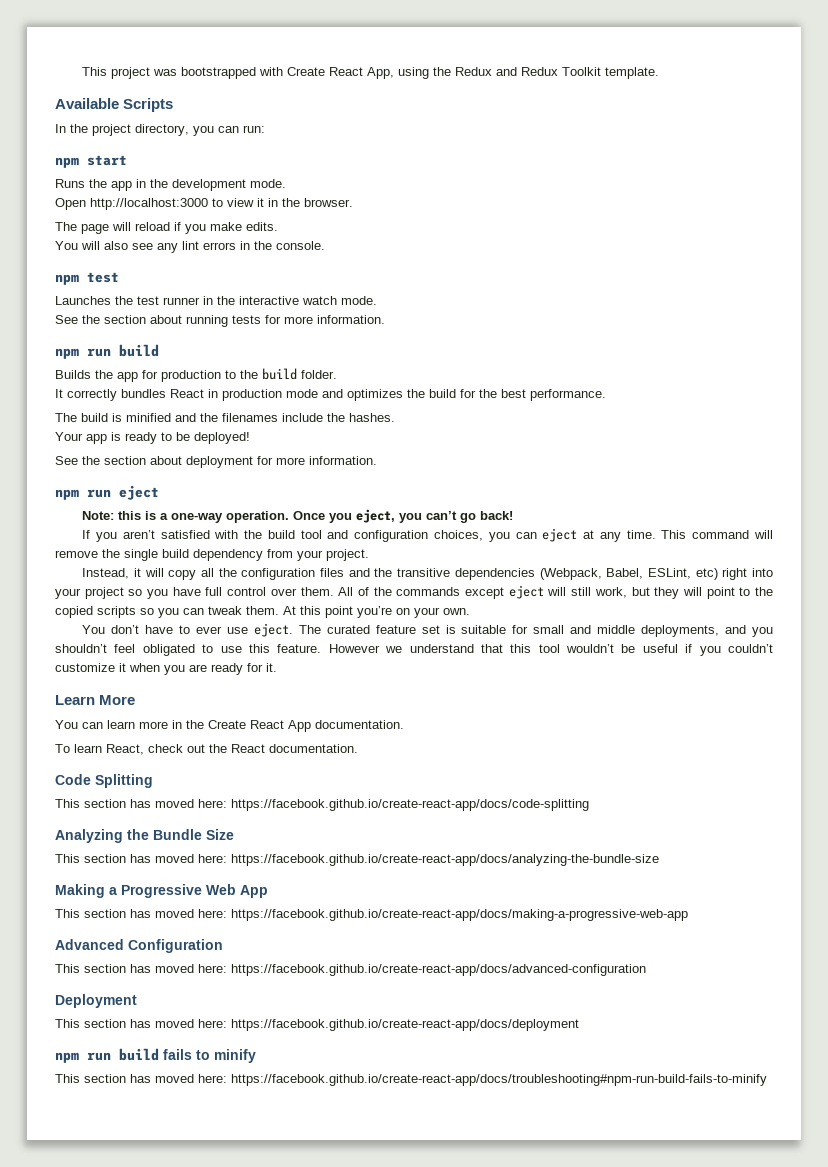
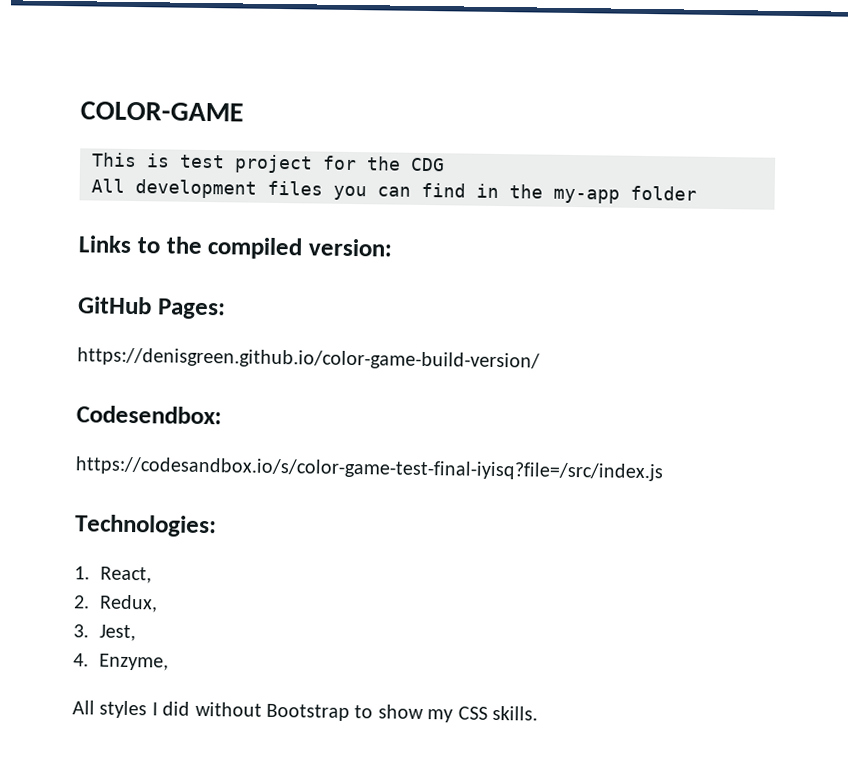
[82,67,660,79] [55,98,174,112] [55,124,265,136] [55,155,127,168] [55,179,286,191] [55,198,353,210] [55,222,278,234] [55,241,325,253] [55,272,119,285] [55,296,377,305] [55,315,385,327] [55,344,159,359] [55,368,337,382] [55,389,606,401] [55,413,395,422] [55,432,250,444] [55,456,377,468] [55,485,159,500] [82,509,514,523] [82,528,773,542] [55,549,369,561] [82,568,774,580] [55,585,773,599] [55,606,470,618] [82,623,774,637] [55,644,774,656] [55,663,277,675] [55,695,136,705] [55,720,404,732] [55,744,358,755] [55,774,153,788] [55,799,589,811] [55,829,234,843] [55,854,659,866] [55,884,268,898] [55,909,688,921] [55,939,223,953] [55,964,646,976] [55,994,137,1008] [55,1019,579,1031] [55,1048,256,1063] [55,1074,767,1086] This project was bootstrapped with Create React App, using the Redux and Redux Toolkit template. // Available Scripts // In the project directory, you can run: // npm start // Runs the app in the development mode. // Open http://localhost:3000 to view it in the browser. // The page will reload if you make edits. // You will also see any lint errors in the console. // npm test // Launches the test runner in the interactive watch mode. // See the section about running tests for more information. // npm run build // Builds the app for production to the build folder. // It correctly bundles React in production mode and optimizes the build for the best performance. // The build is minified and the filenames include the hashes. // Your app is ready to be deployed! // See the section about deployment for more information. // npm run eject // Note: this is a one-way operation. Once you eject, you can’t go back! // If you aren’t satisfied with the build tool and configuration choices, you can eject at any time. This command will remove the single build dependency from your project. // Instead, it will copy all the configuration files and the transitive dependencies (Webpack, Babel, ESLint, etc) right into your project so you have full control over them. All of the commands except eject will still work, but they will point to the copied scripts so you can tweak them. At this point you’re on your own. // You don’t have to ever use eject. The curated feature set is suitable for small and middle deployments, and you shouldn’t feel obligated to use this feature. However we understand that this tool wouldn’t be useful if you couldn’t customize it when you are ready for it. // Learn More // You can learn more in the Create React App documentation. // To learn React, check out the React documentation. // Code Splitting // This section has moved here: https://facebook.github.io/create-react-app/docs/code-splitting // Analyzing the Bundle Size // This section has moved here: https://facebook.github.io/create-react-app/docs/analyzing-the-bundle-size // Making a Progressive Web App // This section has moved here: https://facebook.github.io/create-react-app/docs/making-a-progressive-web-app // Advanced Configuration // This section has moved here: https://facebook.github.io/create-react-app/docs/advanced-configuration // Deployment // This section has moved here: https://facebook.github.io/create-react-app/docs/deployment // npm run build fails to minify // This section has moved here: https://facebook.github.io/create-react-app/docs/troubleshooting#npm-run-build-fails-to-minify -> [80,101,244,122] [91,152,445,174] [91,178,697,204] [78,235,393,260] [77,296,226,320] [77,347,540,371] [76,405,222,425] [75,456,663,482] [74,514,217,538] [74,566,153,584] [73,594,159,613] [73,624,137,642] [73,653,170,671] [72,700,538,723] COLOR-GAME // This is test project for the CDG // All development files you can find in the my-app folder // Links to the compiled version: // GitHub Pages: // https://denisgreen.github.io/color-game-build-version/ // Codesendbox: // https://codesandbox.io/s/color-game-test-final-iyisq?file=/src/index.js // Technologies: // 1. React, // 2. Redux, // 3. Jest, // 4. Enzyme, // All styles I did without Bootstrap to show my CSS skills.

